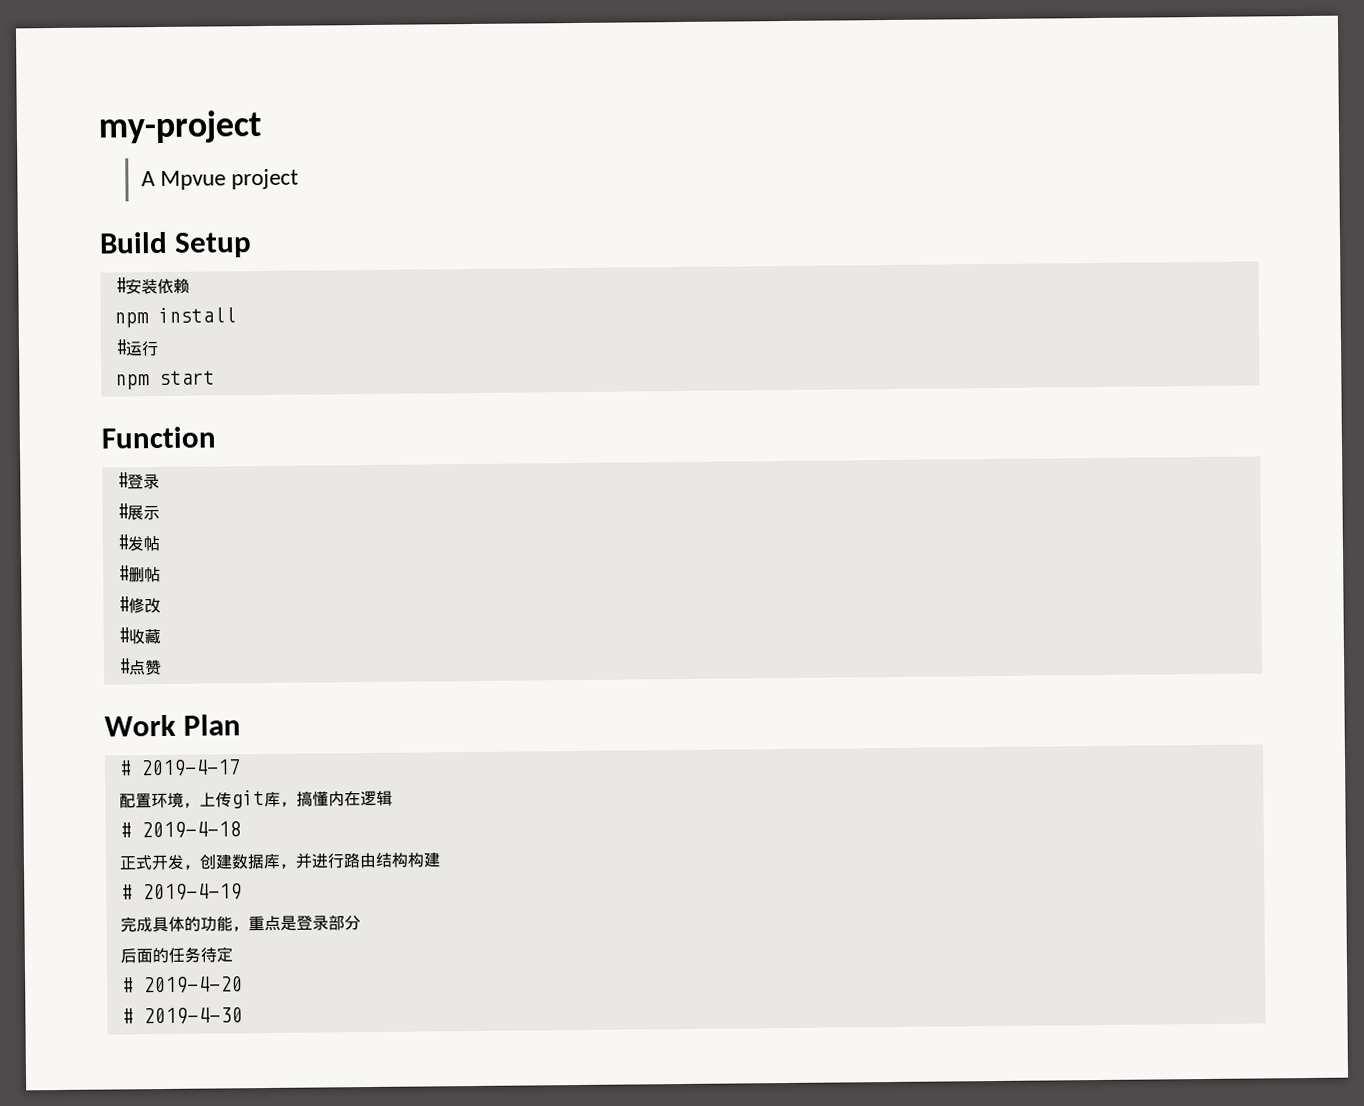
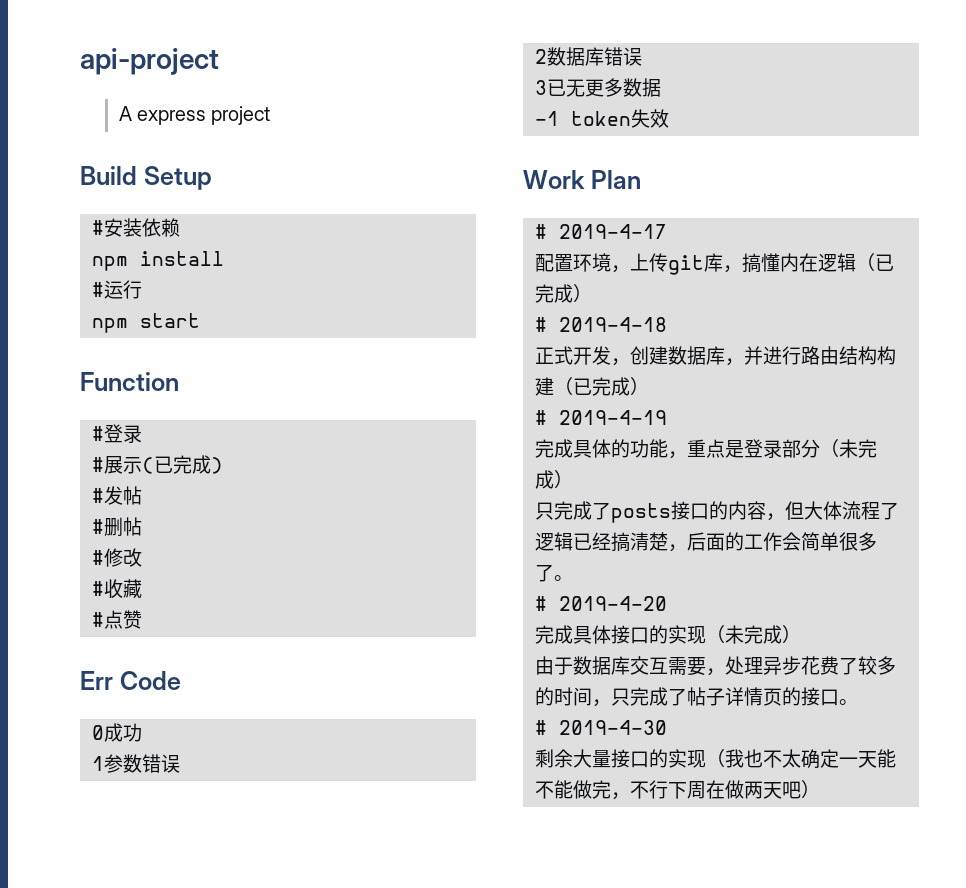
[98,110,262,144] my-project -> [80,48,219,75] api-project
[160,170,227,190] Mpvue -> [137,110,207,125] express
(160, 513) none -> [142,455,223,474] (已完成)
(162, 667) none -> [80,671,181,690] [92,723,142,742] [92,754,180,773] [535,47,642,66] [535,78,661,97] [535,109,669,128] // Err Code // 0成功 // 1参数错误 // 2数据库错误 // 3已无更多数据 // -1 token失效
(393, 798) none -> [856,253,894,272] [535,284,592,303] （已完成）
(441, 860) none -> [554,377,649,396] （已完成）
[119,946,233,964] [120,976,243,994] [120,1007,243,1025] // 后面的任务待定 // # 2019-4-20 // # 2019-4-30 -> [820,439,877,458] [535,470,573,489] [535,501,899,523] [535,532,877,552] [535,564,573,582] [535,596,667,611] [535,625,801,644] [535,656,896,676] [535,687,858,707] [535,720,667,735] [535,749,896,769] [535,780,820,800] （未完成） // 只完成了posts接口的内容，但大体流程了逻辑已经搞清楚，后面的工作会简单很多了。 // # 2019-4-20 // 完成具体接口的实现（未完成） // 由于数据库交互需要，处理异步花费了较多的时间，只完成了帖子详情页的接口。 // # 2019-4-30 // 剩余大量接口的实现（我也不太确定一天能不能做完，不行下周在做两天吧）

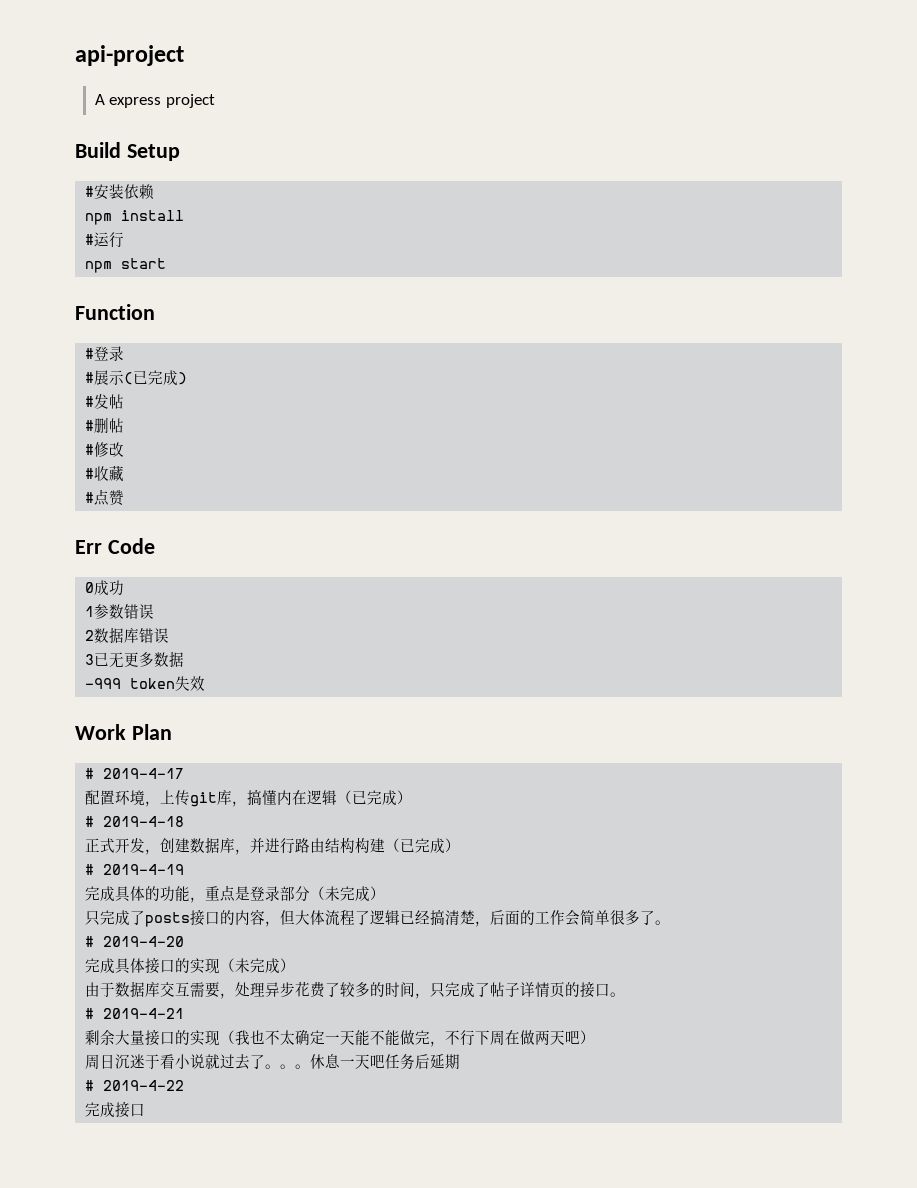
[535,111,559,126] -1 -> [85,678,122,689] -999
[559,720,667,735] 2019-4-30 -> [103,1008,185,1019] 2019-4-21
(820, 789) none -> [85,1054,461,1070] [85,1080,185,1091] [85,1102,146,1118] // 周日沉迷于看小说就过去了。。。休息一天吧任务后延期 // # 2019-4-22 // 完成接口

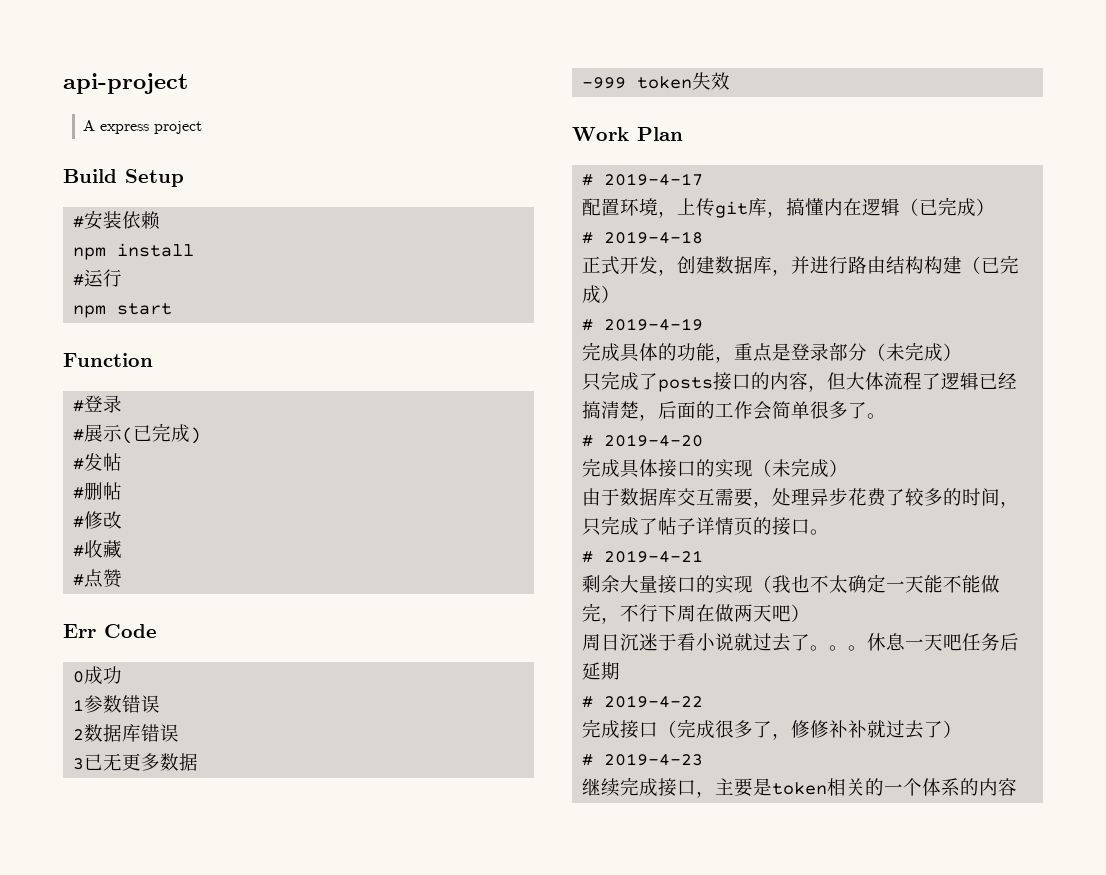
(146, 1110) none -> [657,719,962,740] [581,753,703,766] [581,777,1017,798] （完成很多了，修修补补就过去了） // # 2019-4-23 // 继续完成接口，主要是token相关的一个体系的内容

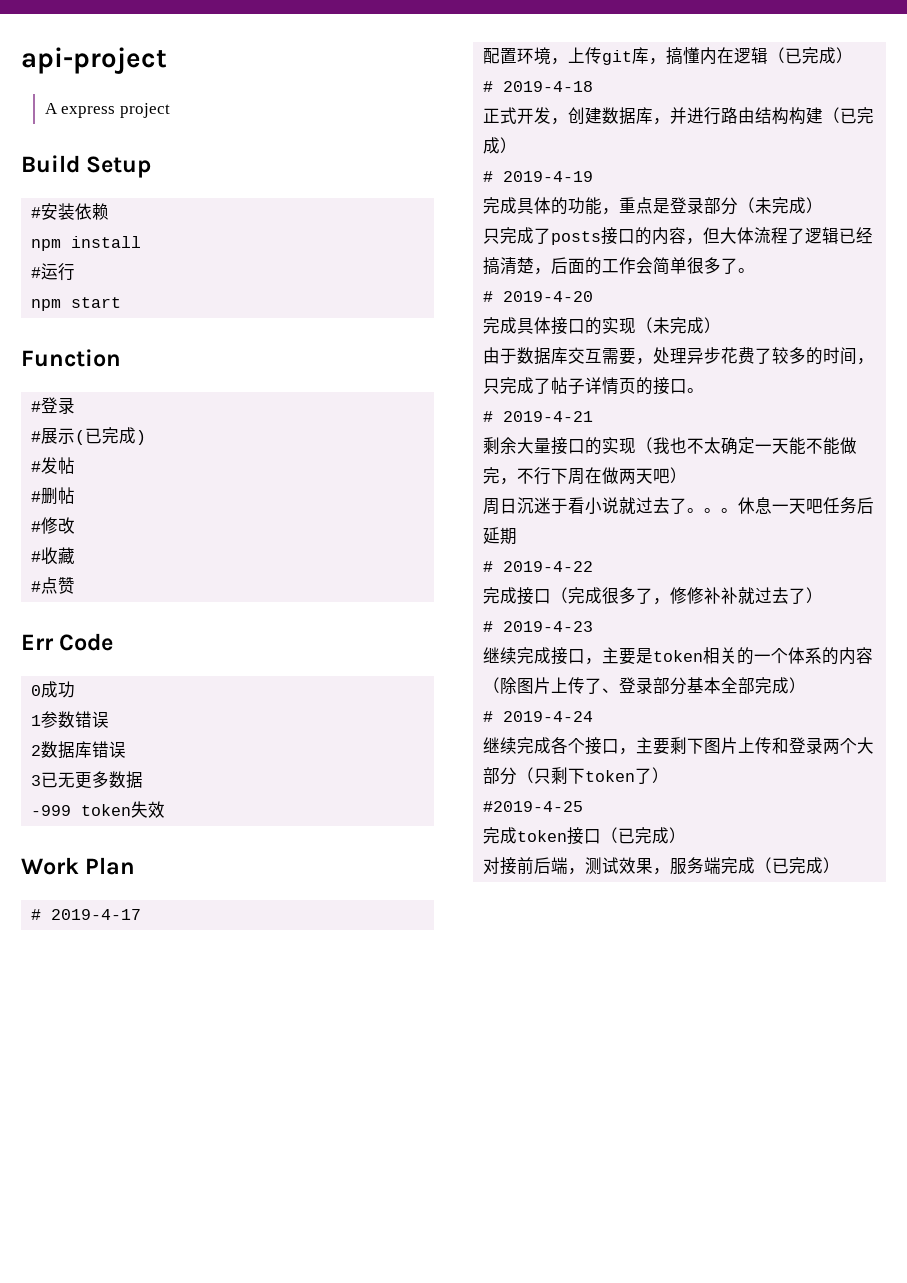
(1017, 787) none -> [483,677,807,695] [483,711,594,722] [483,737,875,755] [483,767,670,785] [483,801,584,812] [483,827,687,845] [483,857,841,875] （除图片上传了、登录部分基本全部完成） // # 2019-4-24 // 继续完成各个接口，主要剩下图片上传和登录两个大部分（只剩下token了） // #2019-4-25 // 完成token接口（已完成） // 对接前后端，测试效果，服务端完成（已完成）

